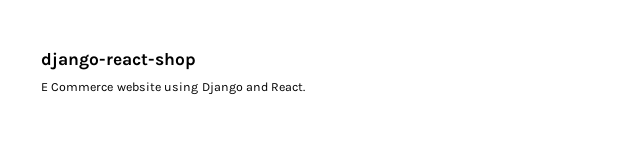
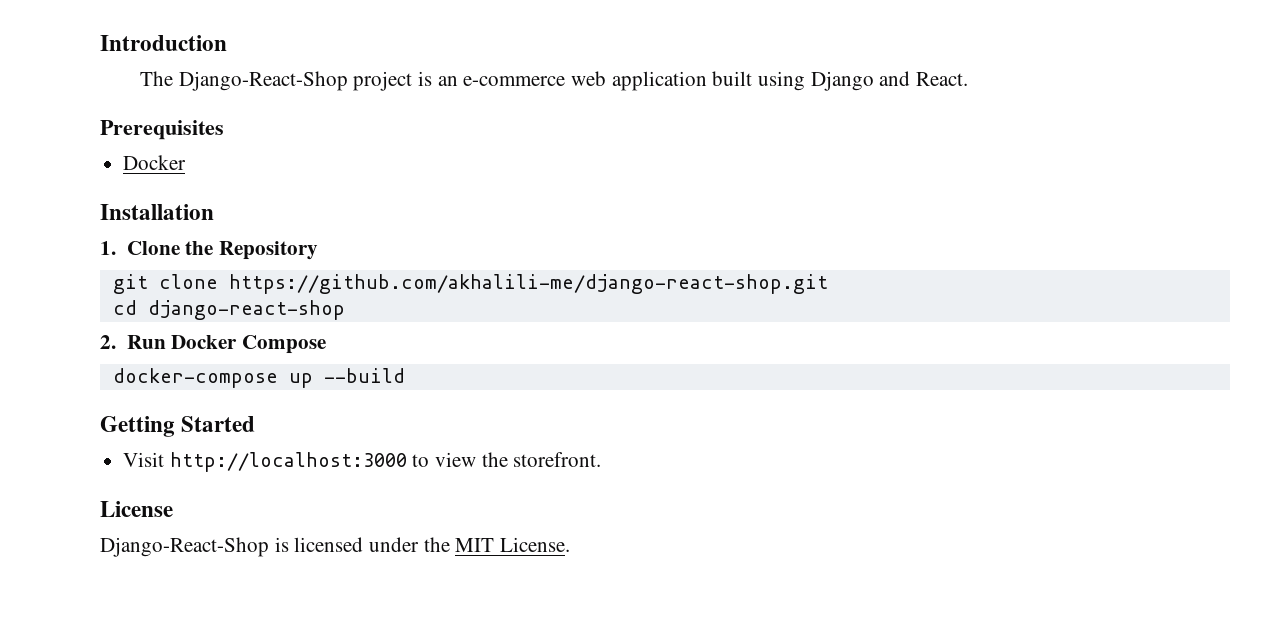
[41,52,196,70] [41,82,306,95] django-react-shop // E Commerce website using Django and React. -> [100,35,227,51] [139,71,968,91] [100,120,224,140] [123,155,187,170] [100,204,214,220] [100,241,318,260] [112,274,828,294] [112,300,345,320] [100,335,326,354] [112,368,405,388] [100,416,256,437] [123,452,602,472] [100,501,173,517] [100,537,571,557] Introduction // The Django-React-Shop project is an e-commerce web application built using Django and React. // Prerequisites // Docker // Installation // 1. Clone the Repository // git clone https://github.com/akhalili-me/django-react-shop.git // cd django-react-shop // 2. Run Docker Compose // docker-compose up --build // Getting Started // Visit http://localhost:3000 to view the storefront. // License // Django-React-Shop is licensed under the MIT License.

